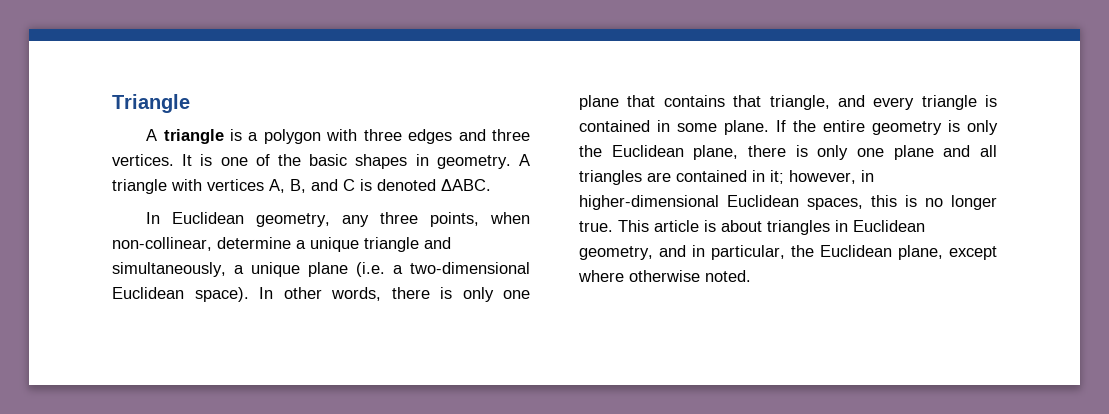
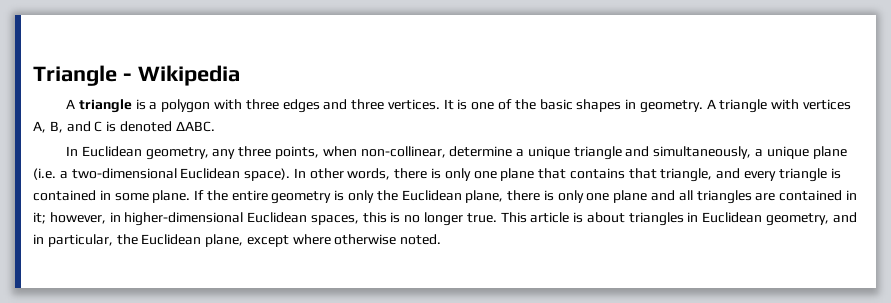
(190, 103) none -> [122,65,240,86] - Wikipedia

